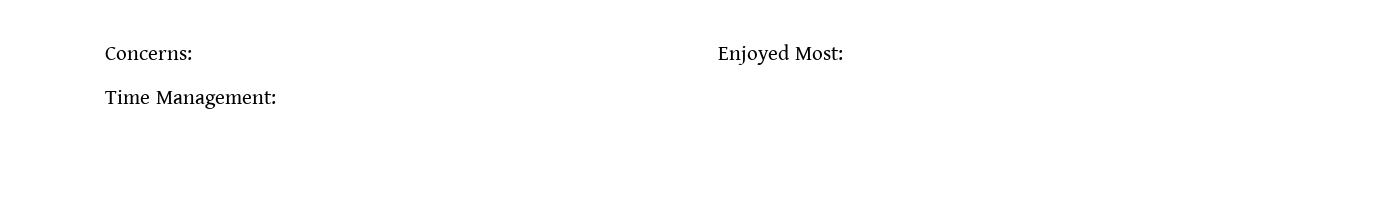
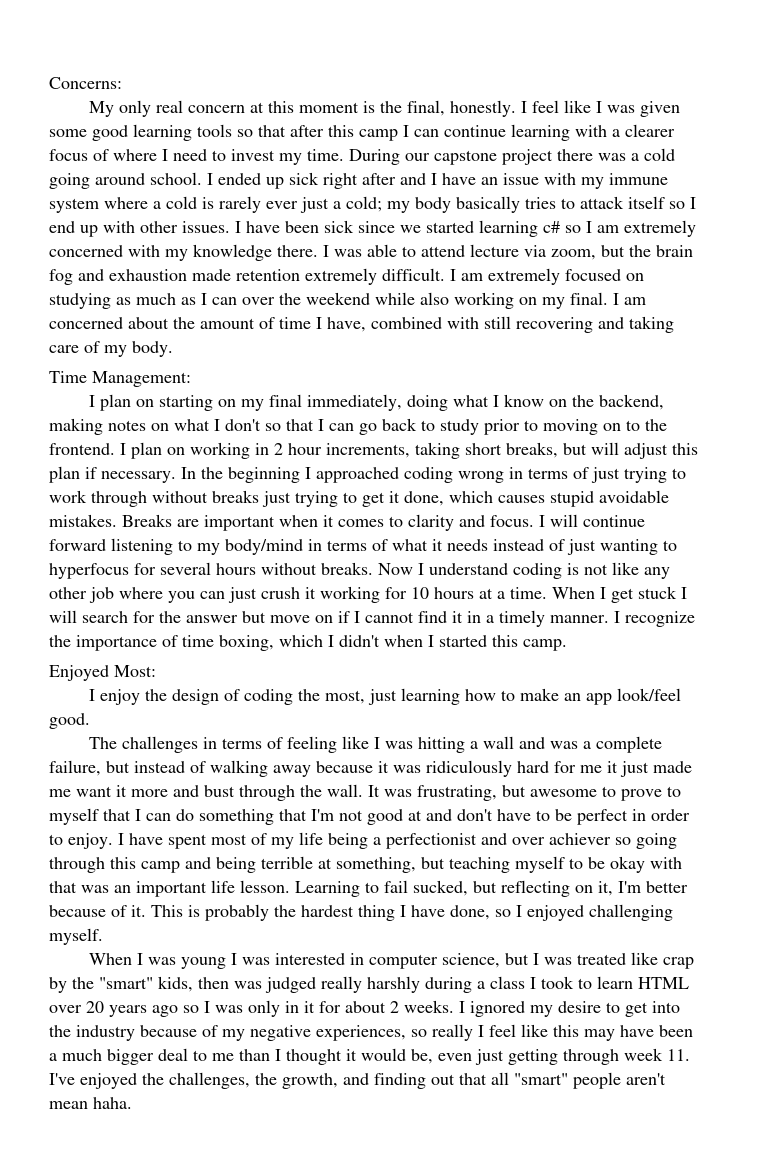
[105,90,276,109] [718,44,843,65] Time Management: // Enjoyed Most: -> [89,100,681,117] [49,124,675,141] [49,148,675,165] [49,172,668,189] [49,196,696,213] [49,220,696,237] [49,244,693,261] [49,268,644,285] [49,292,646,309] [49,316,674,333] [49,341,173,357] [49,371,191,387] [89,394,665,411] [49,418,667,435] [49,442,698,459] [49,466,686,483] [49,490,669,507] [49,514,645,531] [49,538,677,555] [49,562,670,579] [49,586,687,603] [49,610,695,627] [49,635,567,651] [49,665,156,681] [89,688,682,705] [49,713,90,729] [89,736,663,753] [49,760,692,777] [49,784,681,801] [49,808,690,825] [49,832,677,849] [49,856,682,873] [49,880,688,897] [49,904,673,921] [49,928,103,945] [89,952,695,969] [49,976,689,993] [49,1000,680,1017] [49,1024,693,1041] [49,1048,690,1065] [49,1072,666,1089] [49,1097,132,1109] My only real concern at this moment is the final, honestly. I feel like I was given some good learning tools so that after this camp I can continue learning with a clearer focus of where I need to invest my time. During our capstone project there was a cold going around school. I ended up sick right after and I have an issue with my immune system where a cold is rarely ever just a cold; my body basically tries to attack itself so I end up with other issues. I have been sick since we started learning c# so I am extremely concerned with my knowledge there. I was able to attend lecture via zoom, but the brain fog and exhaustion made retention extremely difficult. I am extremely focused on studying as much as I can over the weekend while also working on my final. I am concerned about the amount of time I have, combined with still recovering and taking care of my body. // Time Management: // I plan on starting on my final immediately, doing what I know on the backend, making notes on what I don't so that I can go back to study prior to moving on to the frontend. I plan on working in 2 hour increments, taking short breaks, but will adjust this plan if necessary. In the beginning I approached coding wrong in terms of just trying to work through without breaks just trying to get it done, which causes stupid avoidable mistakes. Breaks are important when it comes to clarity and focus. I will continue forward listening to my body/mind in terms of what it needs instead of just wanting to hyperfocus for several hours without breaks. Now I understand coding is not like any other job where you can just crush it working for 10 hours at a time. When I get stuck I will search for the answer but move on if I cannot find it in a timely manner. I recognize the importance of time boxing, which I didn't when I started this camp. // Enjoyed Most: // I enjoy the design of coding the most, just learning how to make an app look/feel good. // The challenges in terms of feeling like I was hitting a wall and was a complete failure, but instead of walking away because it was ridiculously hard for me it just made me want it more and bust through the wall. It was frustrating, but awesome to prove to myself that I can do something that I'm not good at and don't have to be perfect in order to enjoy. I have spent most of my life being a perfectionist and over achiever so going through this camp and being terrible at something, but teaching myself to be okay with that was an important life lesson. Learning to fail sucked, but reflecting on it, I'm better because of it. This is probably the hardest thing I have done, so I enjoyed challenging myself. // When I was young I was interested in computer science, but I was treated like crap by the "smart" kids, then was judged really harshly during a class I took to learn HTML over 20 years ago so I was only in it for about 2 weeks. I ignored my desire to get into the industry because of my negative experiences, so really I feel like this may have been a much bigger deal to me than I thought it would be, even just getting through week 11. I've enjoyed the challenges, the growth, and finding out that all "smart" people aren't mean haha.

